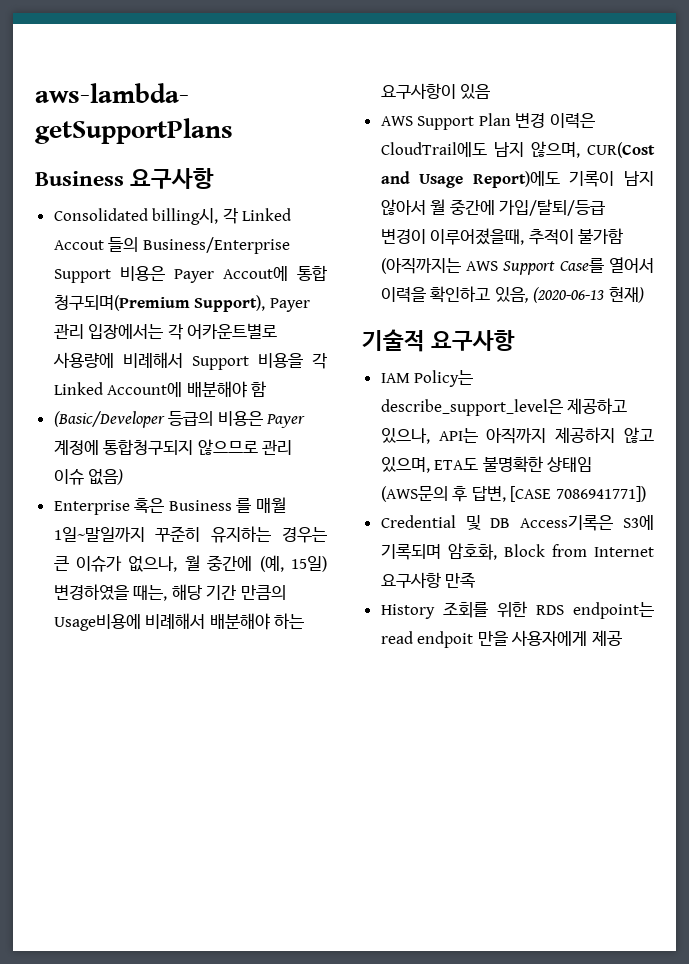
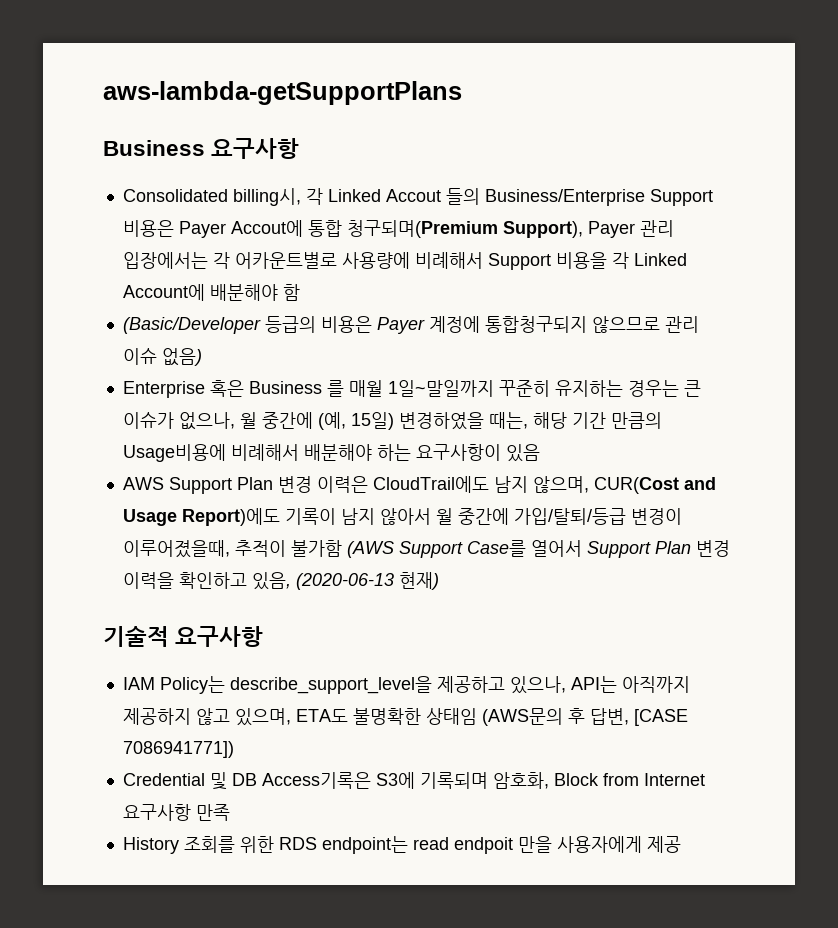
[380,258,499,274] (아직까지는 AWS -> [346,541,394,558] (AWS
(654, 265) none -> [586,540,730,558] Support Plan 변경
[380,399,563,416] describe_support_level은 -> [229,676,432,694] describe_support_level을

